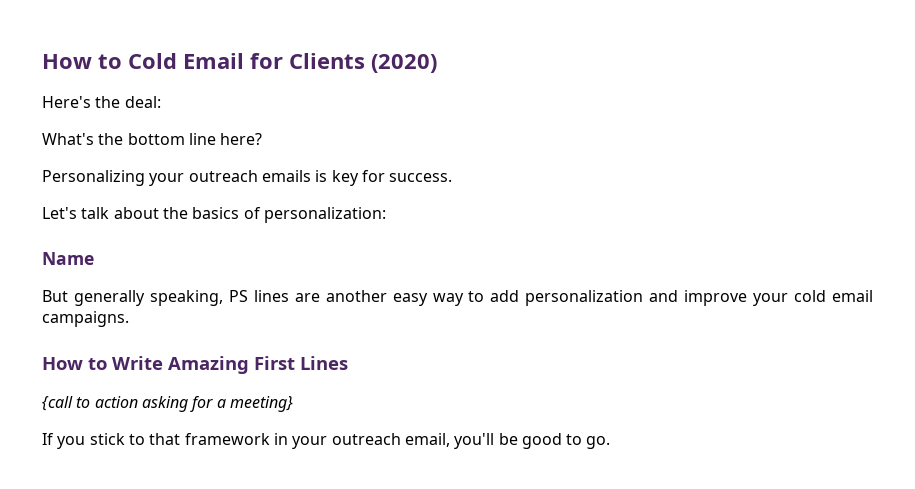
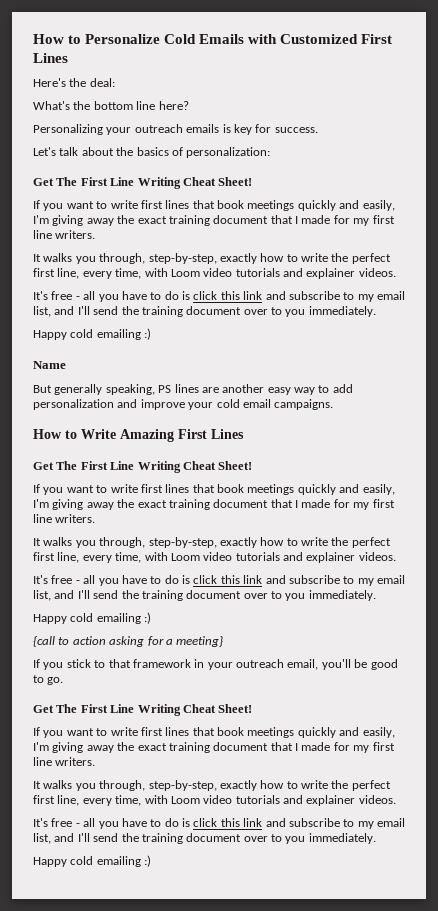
[42,53,437,73] How to Cold Email for Clients (2020) -> [33,34,393,44] [33,53,68,63] How to Personalize Cold Emails with Customized First Lines
(386, 215) none -> [33,177,253,189] [33,200,395,211] [33,215,395,226] [33,230,96,239] [33,253,391,264] [33,268,396,279] [33,291,405,302] [33,306,376,317] [33,328,152,340] // Get The First Line Writing Cheat Sheet! // If you want to write first lines that book meetings quickly and easily, I'm giving away the exact training document that I made for my first line writers. // It walks you through, step-by-step, exactly how to write the perfect first line, every time, with Loom video tutorials and explainer videos. // It's free - all you have to do is click this link and subscribe to my email list, and I'll send the training document over to you immediately. // Happy cold emailing :)
(348, 363) none -> [33,461,253,473] [33,484,395,495] [33,499,395,510] [33,514,96,523] [33,537,391,548] [33,552,396,563] [33,575,405,586] [33,590,376,601] [33,612,152,624] // Get The First Line Writing Cheat Sheet! // If you want to write first lines that book meetings quickly and easily, I'm giving away the exact training document that I made for my first line writers. // It walks you through, step-by-step, exactly how to write the perfect first line, every time, with Loom video tutorials and explainer videos. // It's free - all you have to do is click this link and subscribe to my email list, and I'll send the training document over to you immediately. // Happy cold emailing :)
(611, 442) none -> [33,704,253,716] [33,727,395,738] [33,742,395,753] [33,757,96,766] [33,780,391,791] [33,795,396,806] [33,818,405,829] [33,833,376,844] [33,855,152,867] // Get The First Line Writing Cheat Sheet! // If you want to write first lines that book meetings quickly and easily, I'm giving away the exact training document that I made for my first line writers. // It walks you through, step-by-step, exactly how to write the perfect first line, every time, with Loom video tutorials and explainer videos. // It's free - all you have to do is click this link and subscribe to my email list, and I'll send the training document over to you immediately. // Happy cold emailing :)

